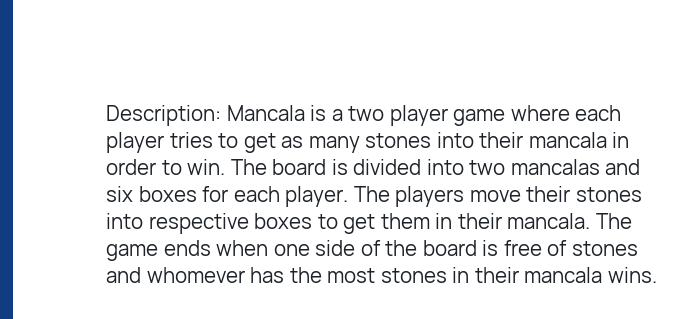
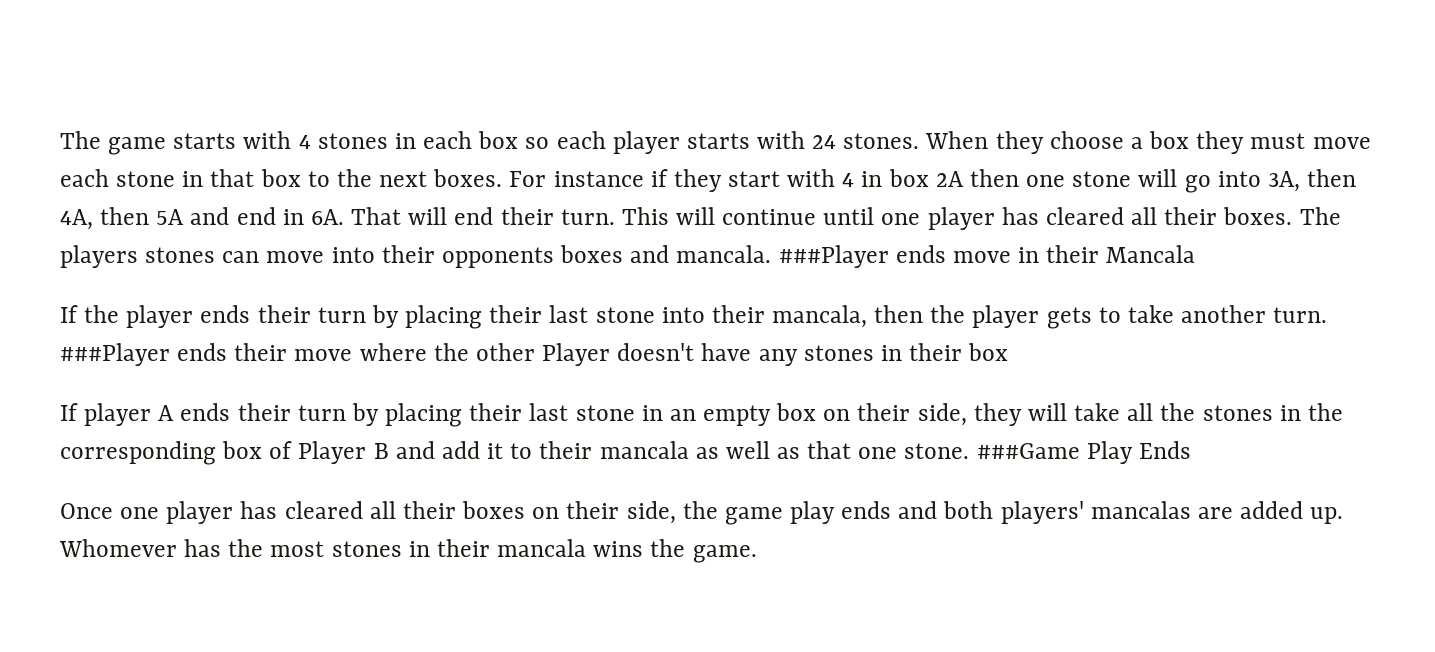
[106,105,622,126] [106,132,630,153] [106,159,641,175] [106,186,642,207] [106,213,632,234] [106,240,638,261] [106,267,245,283] Description: Mancala is a two player game where each player tries to get as many stones into their mancala in order to win. The board is divided into two mancalas and six boxes for each player. The players move their stones into respective boxes to get them in their mancala. The game ends when one side of the board is free of stones and whomever -> [60,131,1371,155] [60,169,1357,193] [60,207,1341,230] [60,245,1196,268] [60,305,1328,329] [60,343,1009,366] [60,403,1343,427] [60,441,1191,465] [60,501,1344,525] [59,539,177,557] The game starts with 4 stones in each box so each player starts with 24 stones. When they choose a box they must move each stone in that box to the next boxes. For instance if they start with 4 in box 2A then one stone will go into 3A, then 4A, then 5A and end in 6A. That will end their turn. This will continue until one player has cleared all their boxes. The players stones can move into their opponents boxes and mancala. ###Player ends move in their Mancala // If the player ends their turn by placing their last stone into their mancala, then the player gets to take another turn. ###Player ends their move where the other Player doesn't have any stones in their box // If player A ends their turn by placing their last stone in an empty box on their side, they will take all the stones in the corresponding box of Player B and add it to their mancala as well as that one stone. ###Game Play Ends // Once one player has cleared all their boxes on their side, the game play ends and both players' mancalas are added up. Whomever
[607,267,657,283] wins. -> [593,539,757,563] wins the game.

